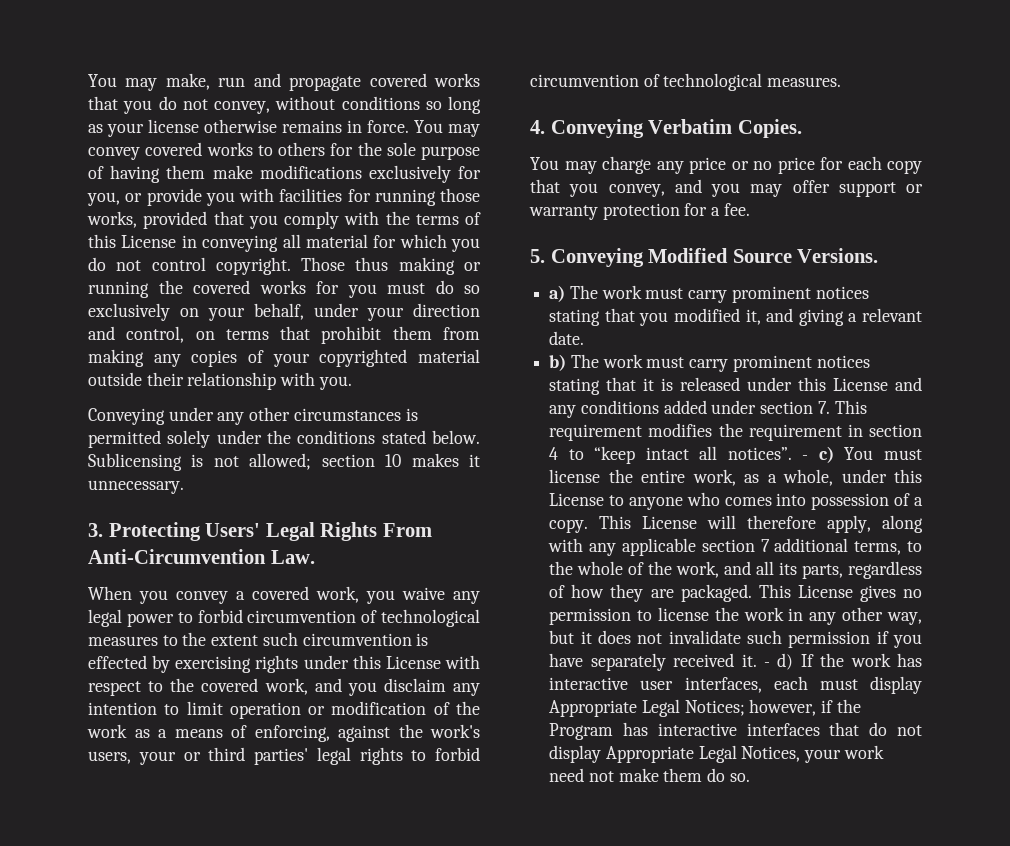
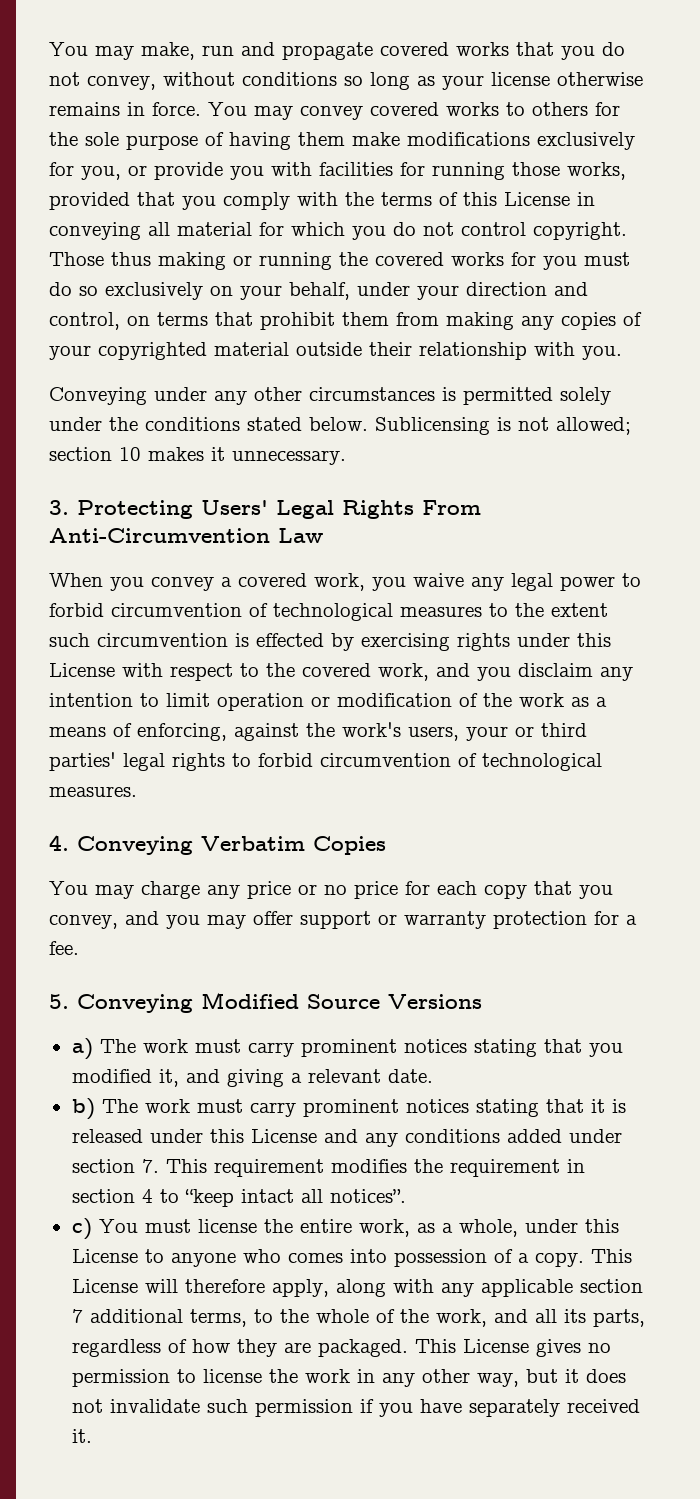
[270,550,315,564] Law. -> [278,528,323,543] Law
[737,119,802,138] Copies. -> [313,836,386,855] Copies
[797,248,879,263] Versions. -> [388,994,482,1009] Versions
[802,455,809,460] - -> (406, 1196) //
[763,653,922,670] [549,676,922,694] [549,699,861,717] [549,722,922,740] [549,745,884,763] [549,768,750,782] - d) If the work has interactive user interfaces, each must display Appropriate Legal Notices; however, if the Program has interactive interfaces that do not display Appropriate Legal Notices, your work need not make them do so. -> (92, 1436) none

